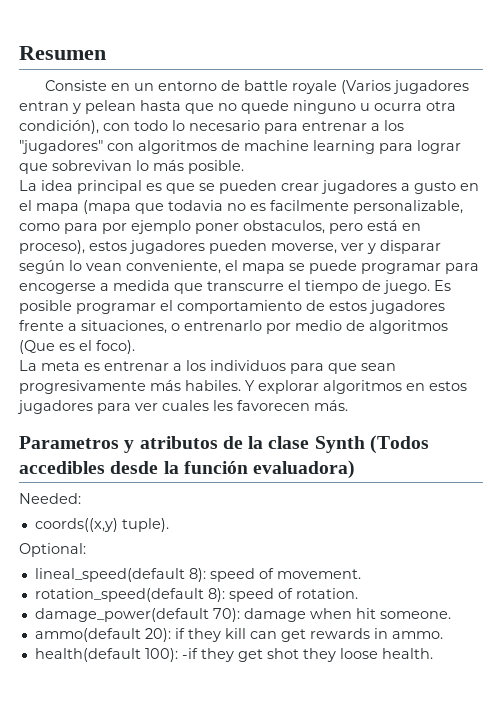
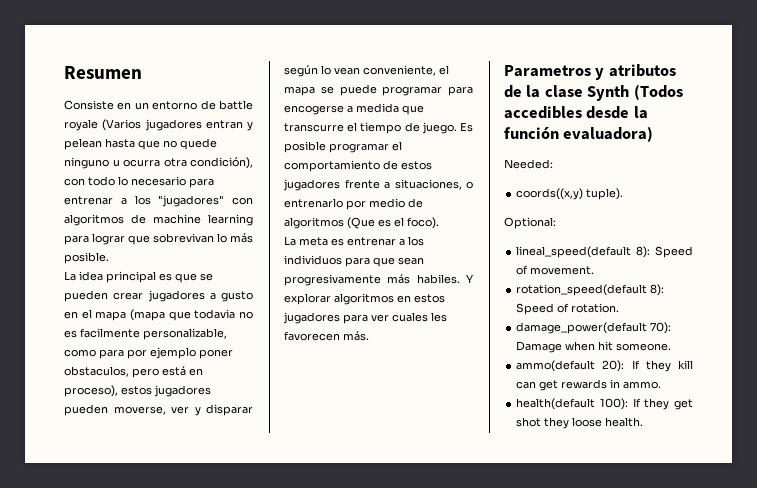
[209,568,255,582] speed -> [655,246,693,258] Speed
[228,588,274,602] speed -> [516,303,555,315] Speed
[243,608,306,622] damage -> [516,341,563,353] Damage
[174,628,185,639] if -> [631,360,640,369] If
[181,648,198,659] -if -> [632,398,641,407] If

